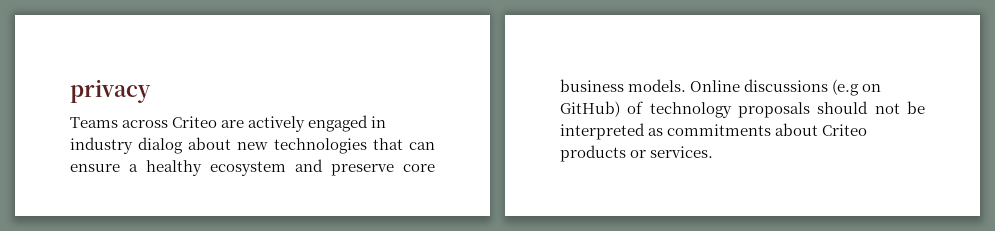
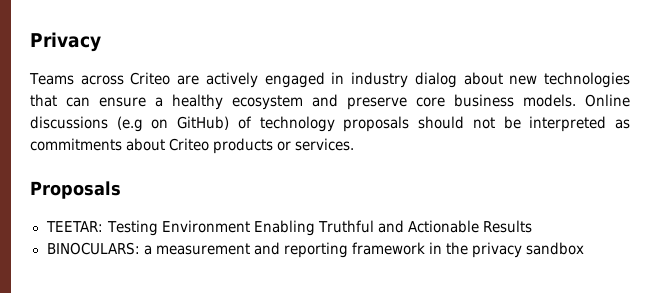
[70,79,151,103] privacy -> [30,32,101,52] Privacy
(714, 152) none -> [30,181,121,199] [45,220,532,236] [46,242,584,258] // Proposals // TEETAR: Testing Environment Enabling Truthful and Actionable Results // BINOCULARS: a measurement and reporting framework in the privacy sandbox

